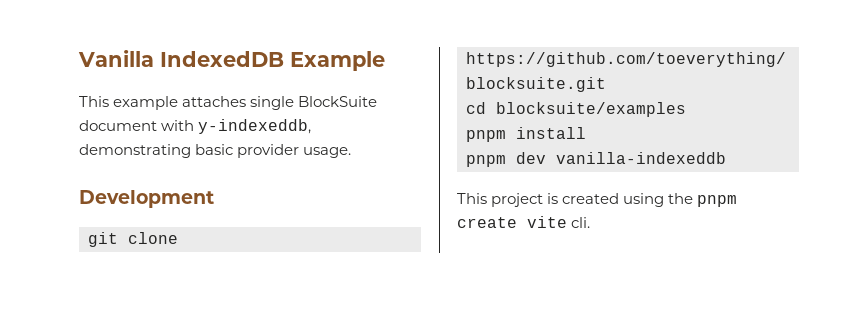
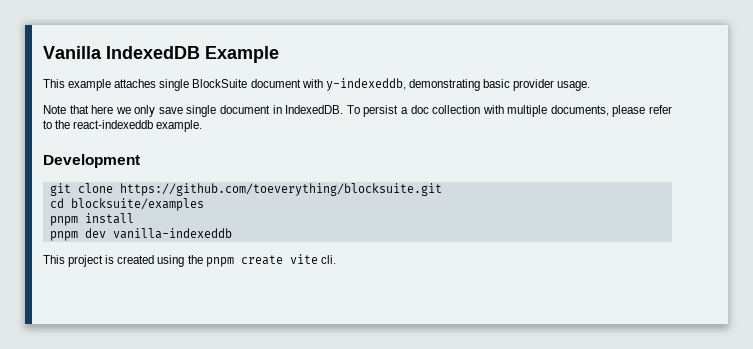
(352, 152) none -> [43,105,672,117] [43,120,203,132] // Note that here we only save single document in IndexedDB. To persist a doc collection with multiple documents, please refer to the react-indexeddb example.

